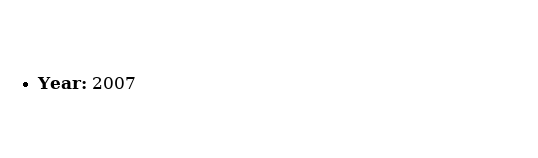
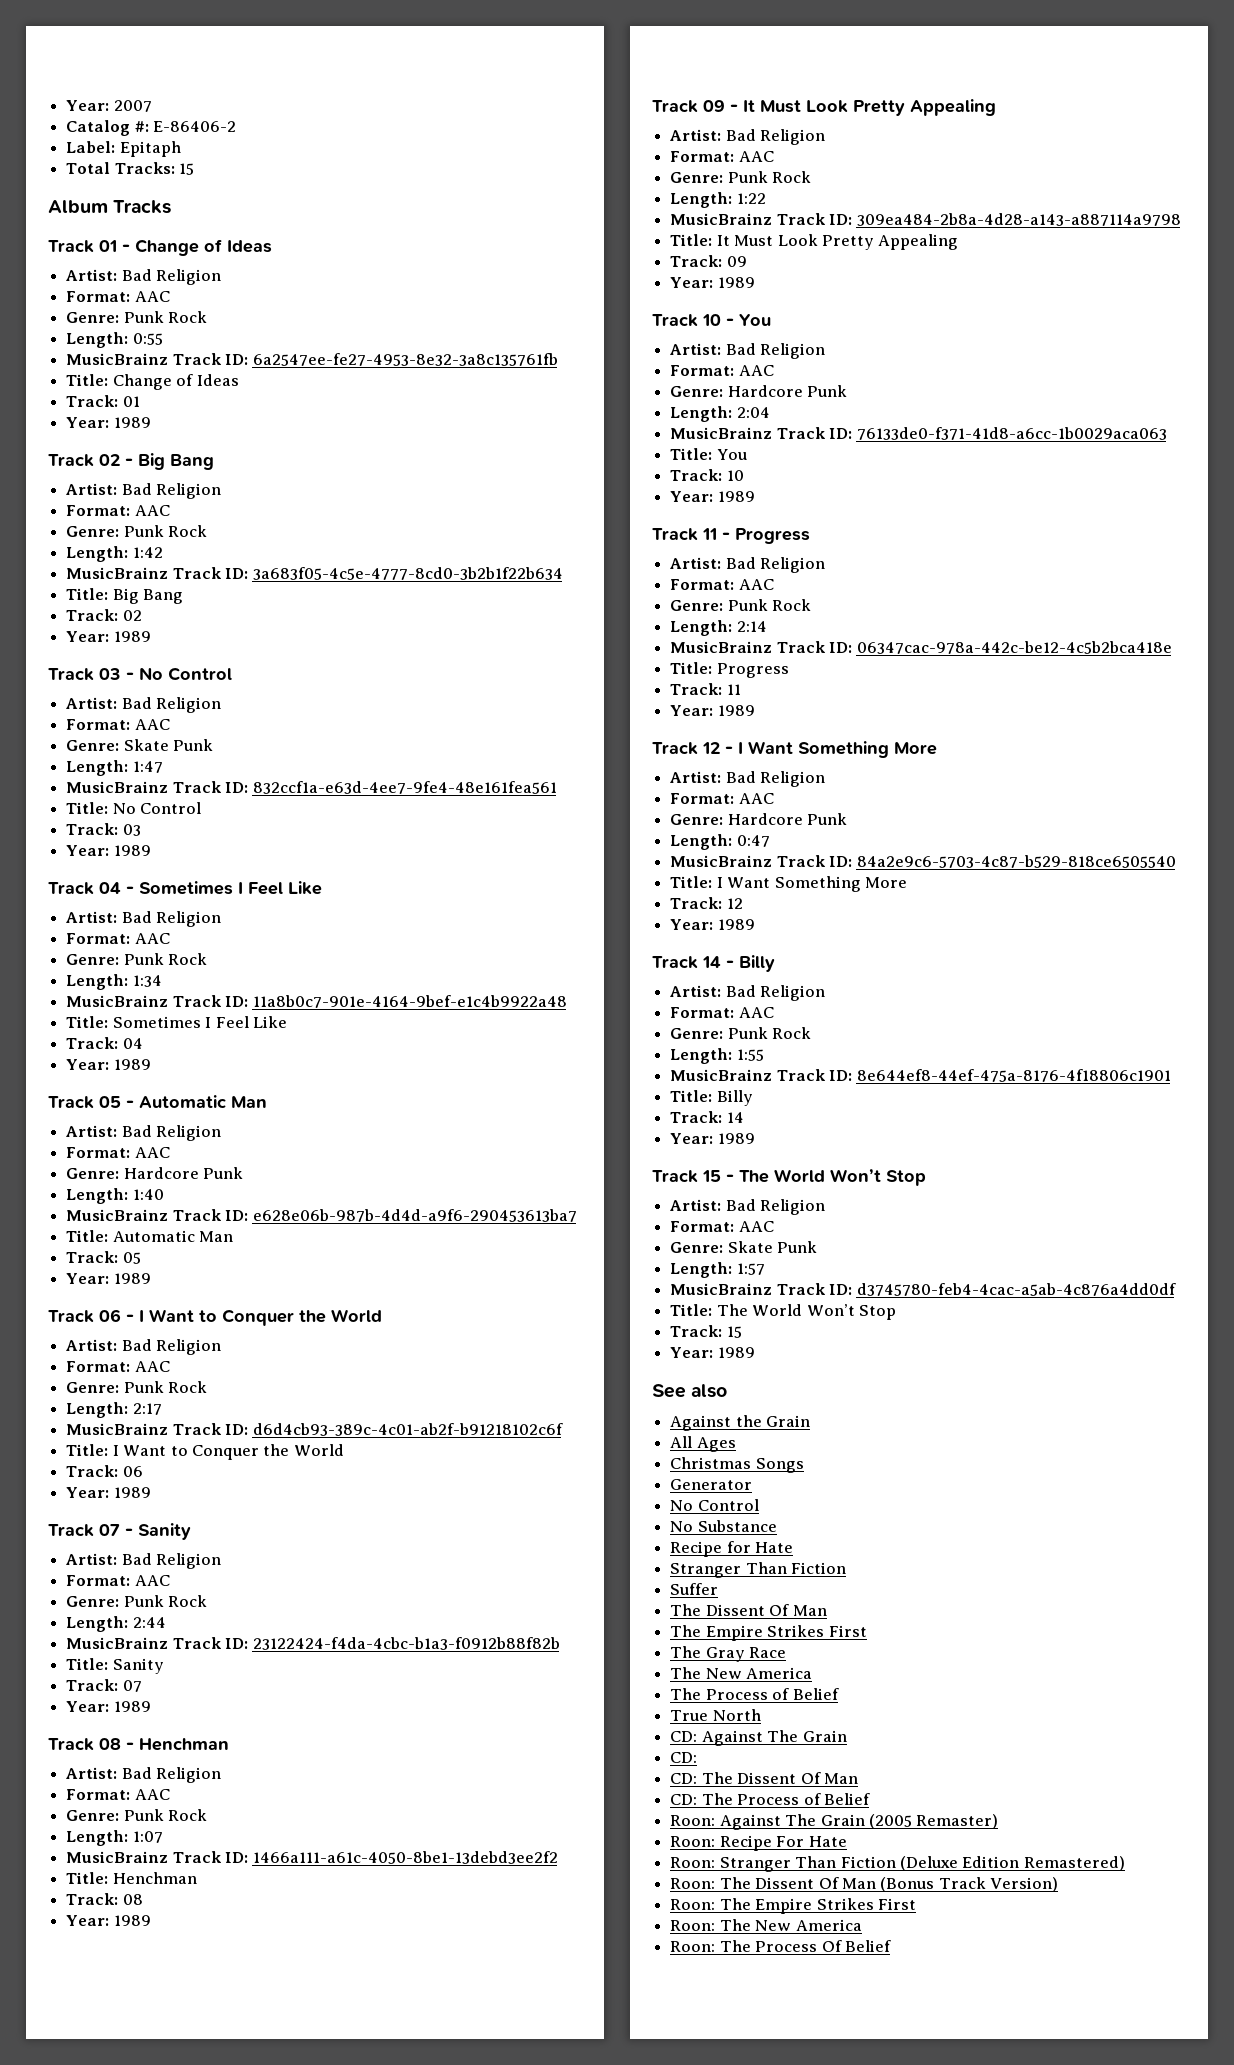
(137, 83) none -> [66,120,237,136] [66,141,181,157] [66,162,195,175] [48,200,172,214] [48,239,272,256] [66,269,222,285] [66,291,170,302] [66,311,208,323] [66,332,163,348] [66,353,558,366] [66,374,239,390] [66,395,140,407] [66,417,151,428] [48,453,214,470] [66,483,222,499] [66,505,170,516] [66,525,208,537] [66,546,163,562] [66,567,563,580] [66,588,184,604] [66,609,142,621] [66,631,151,642] [48,667,232,681] [66,697,222,713] [66,719,170,730] [66,739,214,751] [66,760,163,776] [66,781,557,794] [66,802,202,814] [66,823,141,836] [66,845,151,856] [48,881,322,895] [66,911,222,927] [66,933,170,944] [66,953,208,965] [66,974,162,990] [66,995,567,1008] [66,1016,287,1028] [66,1037,143,1049] [66,1059,151,1070] [48,1095,267,1109] [66,1125,222,1141] [66,1147,170,1158] [66,1167,244,1179] [66,1188,164,1204] [66,1209,577,1222] [66,1230,234,1242] [66,1251,141,1264] [66,1273,151,1284] [48,1309,382,1326] [66,1339,222,1355] [66,1361,170,1372] [66,1381,208,1393] [66,1402,162,1418] [66,1423,563,1436] [66,1444,344,1460] [66,1465,143,1477] [66,1487,151,1498] [48,1523,191,1540] [66,1553,222,1569] [66,1575,170,1586] [66,1595,208,1607] [66,1616,166,1632] [66,1637,560,1650] [66,1658,164,1674] [66,1679,142,1692] [66,1701,151,1712] [48,1738,229,1751] [66,1767,222,1783] [66,1789,170,1800] [66,1809,208,1821] [66,1830,163,1846] [66,1851,558,1864] [66,1872,197,1884] [66,1893,143,1905] [66,1915,151,1926] [652,99,996,116] [670,129,826,145] [670,151,774,162] [670,171,812,183] [670,192,766,208] [670,213,1181,226] [670,234,959,250] [670,255,747,267] [670,277,755,288] [652,314,771,327] [670,343,826,359] [670,365,774,376] [670,385,848,397] [670,406,770,422] [670,427,1167,440] [670,448,747,460] [670,469,744,481] [670,491,755,502] [652,528,810,544] [670,557,826,573] [670,579,774,590] [670,599,812,611] [670,620,767,636] [670,641,1172,654] [670,662,789,678] [670,683,741,695] [670,705,755,716] [652,741,937,758] [670,771,826,787] [670,793,774,804] [670,813,848,825] [670,834,770,850] [670,855,1176,868] [670,876,907,892] [670,897,743,909] [670,919,755,930] [652,955,775,972] [670,985,826,1001] [670,1007,774,1018] [670,1027,812,1039] [670,1048,764,1064] [670,1069,1171,1082] [670,1090,753,1106] [670,1111,744,1123] [670,1133,755,1144] [652,1169,926,1186] [670,1199,826,1215] [670,1221,774,1232] [670,1241,818,1253] [670,1262,765,1278] [670,1283,1176,1296] [670,1304,896,1320] [670,1325,742,1338] [670,1347,755,1358] [652,1384,728,1398] [670,1415,811,1431] [670,1436,736,1452] [670,1457,804,1473] [670,1479,753,1490] [670,1499,759,1511] [670,1520,777,1532] [670,1541,794,1557] [670,1562,847,1578] [670,1583,719,1595] [670,1604,827,1616] [670,1625,867,1641] [670,1646,787,1662] [670,1667,813,1679] [670,1688,839,1700] [670,1709,761,1721] [670,1730,847,1746] [670,1752,698,1763] [670,1772,858,1784] [670,1793,870,1805] [670,1814,999,1830] [670,1835,847,1851] [670,1856,1125,1872] [670,1877,1059,1892] [670,1898,916,1914] [670,1919,862,1931] [670,1940,891,1952] // Catalog #: E-86406-2 // Label: Epitaph // Total Tracks: 15 // Album Tracks // Track 01 - Change of Ideas // Artist: Bad Religion // Format: AAC // Genre: Punk Rock // Length: 0:55 // MusicBrainz Track ID: 6a2547ee-fe27-4953-8e32-3a8c135761fb // Title: Change of Ideas // Track: 01 // Year: 1989 // Track 02 - Big Bang // Artist: Bad Religion // Format: AAC // Genre: Punk Rock // Length: 1:42 // MusicBrainz Track ID: 3a683f05-4c5e-4777-8cd0-3b2b1f22b634 // Title: Big Bang // Track: 02 // Year: 1989 // Track 03 - No Control // Artist: Bad Religion // Format: AAC // Genre: Skate Punk // Length: 1:47 // MusicBrainz Track ID: 832ccf1a-e63d-4ee7-9fe4-48e161fea561 // Title: No Control // Track: 03 // Year: 1989 // Track 04 - Sometimes I Feel Like // Artist: Bad Religion // Format: AAC // Genre: Punk Rock // Length: 1:34 // MusicBrainz Track ID: 11a8b0c7-901e-4164-9bef-e1c4b9922a48 // Title: Sometimes I Feel Like // Track: 04 // Year: 1989 // Track 05 - Automatic Man // Artist: Bad Religion // Format: AAC // Genre: Hardcore Punk // Length: 1:40 // MusicBrainz Track ID: e628e06b-987b-4d4d-a9f6-290453613ba7 // Title: Automatic Man // Track: 05 // Year: 1989 // Track 06 - I Want to Conquer the World // Artist: Bad Religion // Format: AAC // Genre: Punk Rock // Length: 2:17 // MusicBrainz Track ID: d6d4cb93-389c-4c01-ab2f-b91218102c6f // Title: I Want to Conquer the World // Track: 06 // Year: 1989 // Track 07 - Sanity // Artist: Bad Religion // Format: AAC // Genre: Punk Rock // Length: 2:44 // MusicBrainz Track ID: 23122424-f4da-4cbc-b1a3-f0912b88f82b // Title: Sanity // Track: 07 // Year: 1989 // Track 08 - Henchman // Artist: Bad Religion // Format: AAC // Genre: Punk Rock // Length: 1:07 // MusicBrainz Track ID: 1466a111-a61c-4050-8be1-13debd3ee2f2 // Title: Henchman // Track: 08 // Year: 1989 // Track 09 - It Must Look Pretty Appealing // Artist: Bad Religion // Format: AAC // Genre: Punk Rock // Length: 1:22 // MusicBrainz Track ID: 309ea484-2b8a-4d28-a143-a887114a9798 // Title: It Must Look Pretty Appealing // Track: 09 // Year: 1989 // Track 10 - You // Artist: Bad Religion // Format: AAC // Genre: Hardcore Punk // Length: 2:04 // MusicBrainz Track ID: 76133de0-f371-41d8-a6cc-1b0029aca063 // Title: You // Track: 10 // Year: 1989 // Track 11 - Progress // Artist: Bad Religion // Format: AAC // Genre: Punk Rock // Length: 2:14 // MusicBrainz Track ID: 06347cac-978a-442c-be12-4c5b2bca418e // Title: Progress // Track: 11 // Year: 1989 // Track 12 - I Want Something More // Artist: Bad Religion // Format: AAC // Genre: Hardcore Punk // Length: 0:47 // MusicBrainz Track ID: 84a2e9c6-5703-4c87-b529-818ce6505540 // Title: I Want Something More // Track: 12 // Year: 1989 // Track 14 - Billy // Artist: Bad Religion // Format: AAC // Genre: Punk Rock // Length: 1:55 // MusicBrainz Track ID: 8e644ef8-44ef-475a-8176-4f18806c1901 // Title: Billy // Track: 14 // Year: 1989 // Track 15 - The World Won’t Stop // Artist: Bad Religion // Format: AAC // Genre: Skate Punk // Length: 1:57 // MusicBrainz Track ID: d3745780-feb4-4cac-a5ab-4c876a4dd0df // Title: The World Won’t Stop // Track: 15 // Year: 1989 // See also // Against the Grain // All Ages // Christmas Songs // Generator // No Control // No Substance // Recipe for Hate // Stranger Than Fiction // Suffer // The Dissent Of Man // The Empire Strikes First // The Gray Race // The New America // The Process of Belief // True North // CD: Against The Grain // CD: // CD: The Dissent Of Man // CD: The Process of Belief // Roon: Against The Grain (2005 Remaster) // Roon: Recipe For Hate // Roon: Stranger Than Fiction (Deluxe Edition Remastered) // Roon: The Dissent Of Man (Bonus Track Version) // Roon: The Empire Strikes First // Roon: The New America // Roon: The Process Of Belief

